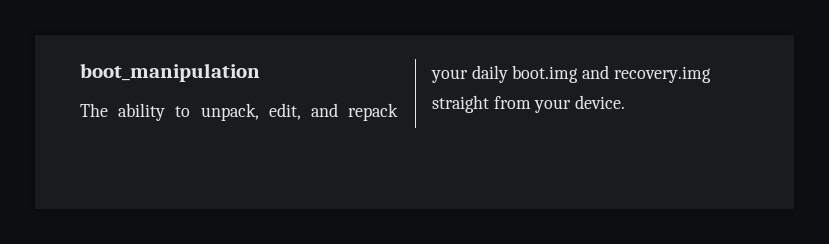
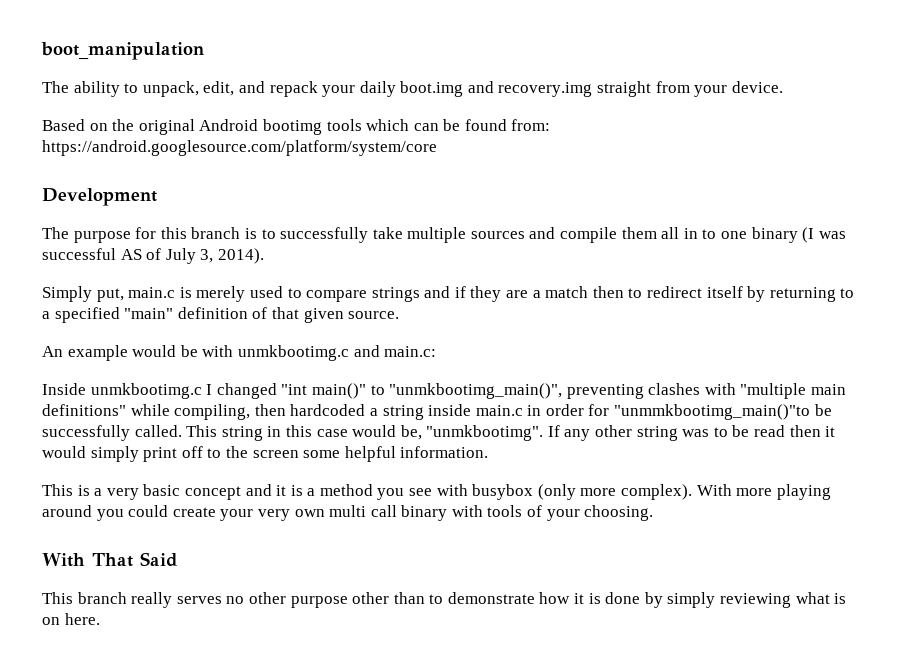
(626, 102) none -> [42,119,551,135] [42,140,437,156] [42,188,157,206] [42,227,846,243] [42,248,264,264] [42,286,855,302] [42,307,400,323] [42,345,437,361] [42,383,847,399] [42,404,832,420] [42,425,836,441] [42,446,489,462] [42,484,831,500] [42,505,654,521] [42,552,178,567] [42,592,847,608] [42,613,100,625] // Based on the original Android bootimg tools which can be found from: https://android.googlesource.com/platform/system/core // Development // The purpose for this branch is to successfully take multiple sources and compile them all in to one binary (I was successful AS of July 3, 2014). // Simply put, main.c is merely used to compare strings and if they are a match then to redirect itself by returning to a specified "main" definition of that given source. // An example would be with unmkbootimg.c and main.c: // Inside unmkbootimg.c I changed "int main()" to "unmkbootimg_main()", preventing clashes with "multiple main definitions" while compiling, then hardcoded a string inside main.c in order for "unmmkbootimg_main()"to be successfully called. This string in this case would be, "unmkbootimg". If any other string was to be read then it would simply print off to the screen some helpful information. // This is a very basic concept and it is a method you see with busybox (only more complex). With more playing around you could create your very own multi call binary with tools of your choosing. // With That Said // This branch really serves no other purpose other than to demonstrate how it is done by simply reviewing what is on here.

